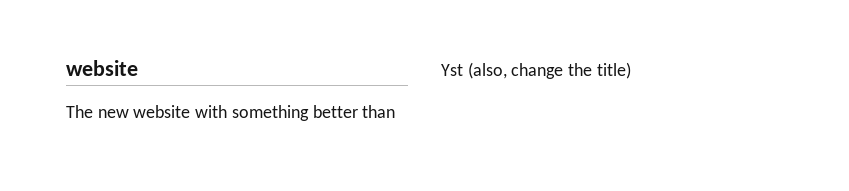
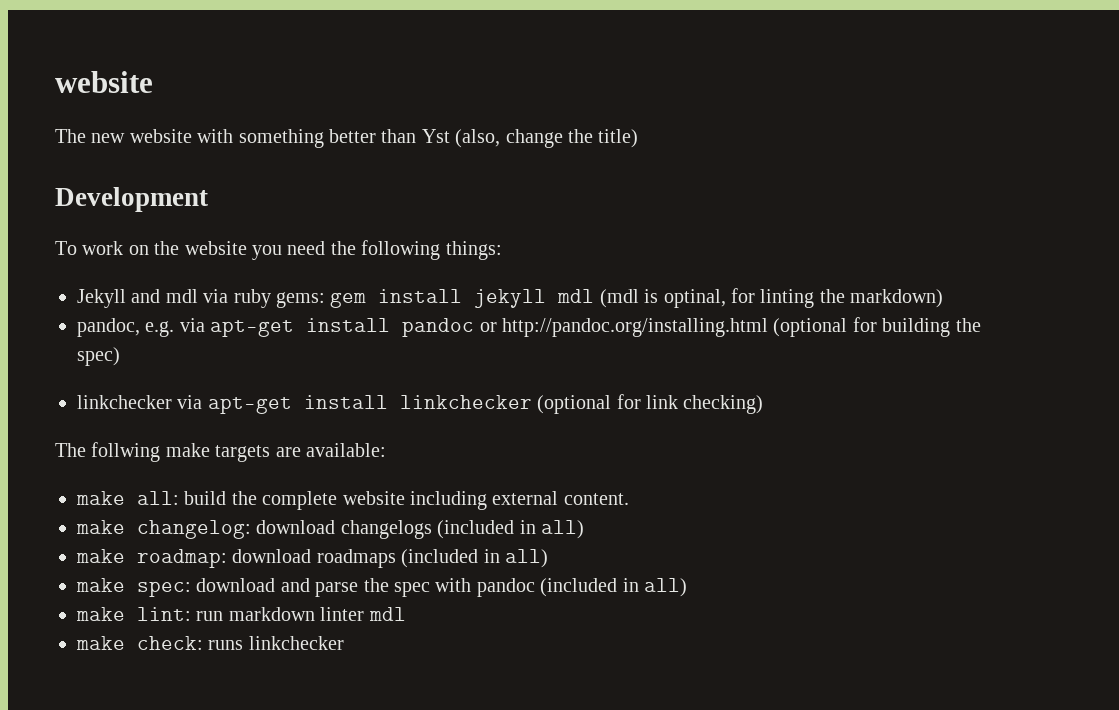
(631, 70) none -> [55,187,208,212] [55,240,502,260] [77,288,944,308] [77,317,981,337] [77,347,120,366] [77,394,764,414] [55,442,386,462] [76,491,629,510] [76,520,584,539] [76,549,548,568] [76,578,687,597] [76,607,406,621] [76,636,344,650] // Development // To work on the website you need the following things: // Jekyll and mdl via ruby gems: gem install jekyll mdl (mdl is optinal, for linting the markdown) // pandoc, e.g. via apt-get install pandoc or http://pandoc.org/installing.html (optional for building the spec) // linkchecker via apt-get install linkchecker (optional for link checking) // The follwing make targets are available: // make all: build the complete website including external content. // make changelog: download changelogs (included in all) // make roadmap: download roadmaps (included in all) // make spec: download and parse the spec with pandoc (included in all) // make lint: run markdown linter mdl // make check: runs linkchecker

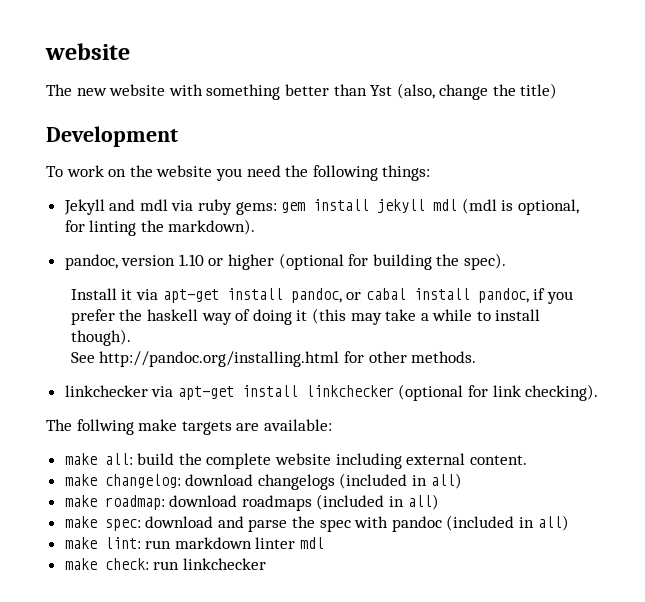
[663,289,726,308] optinal, -> [518,199,580,215] optional,
[850,289,944,308] [77,317,981,337] [77,347,120,366] markdown) // pandoc, e.g. via apt-get install pandoc or http://pandoc.org/installing.html (optional for building the spec) -> [168,219,256,235] [64,253,507,270] [70,288,573,304] [70,308,541,325] [70,329,131,346] [70,351,477,367] markdown). // pandoc, version 1.10 or higher (optional for building the spec). // Install it via apt-get install pandoc, or cabal install pandoc, if you prefer the haskell way of doing it (this may take a while to install though). // See http://pandoc.org/installing.html for other methods.
[683,395,764,414] checking) -> [525,384,599,401] checking).
[208,640,244,650] runs -> [153,561,180,570] run

